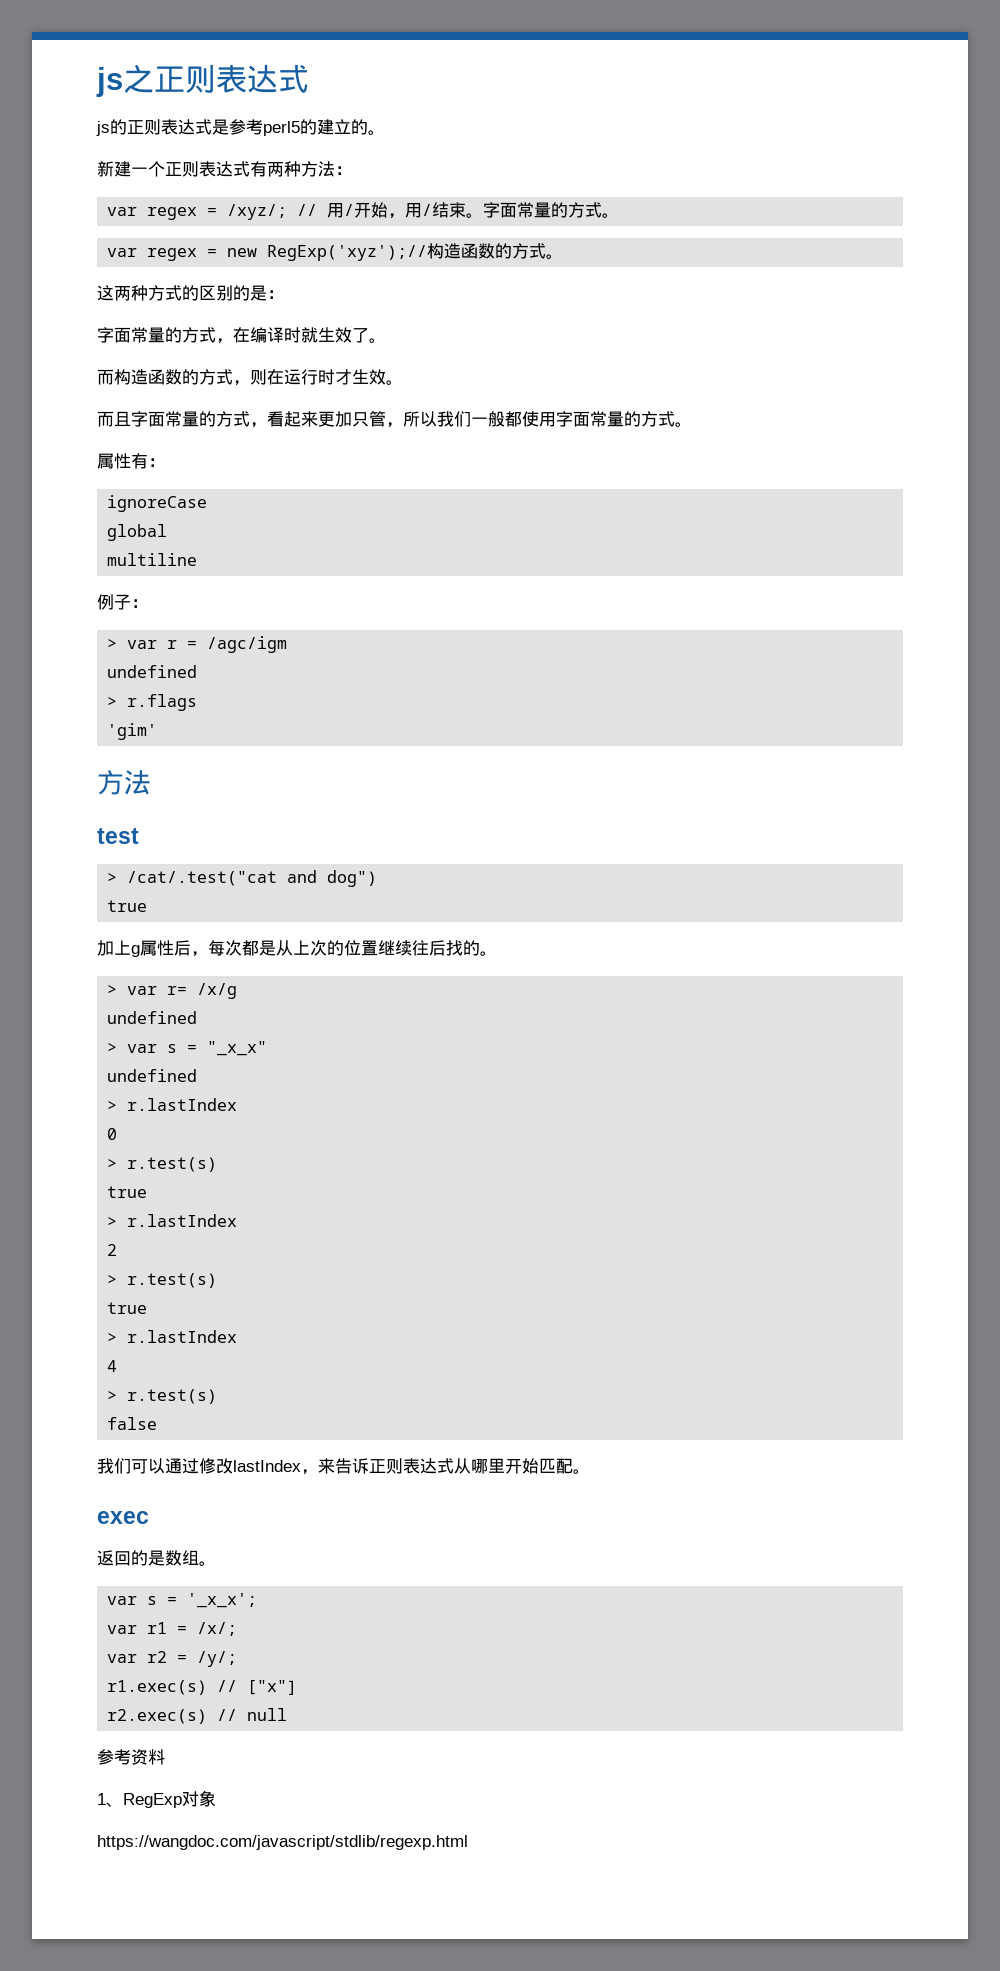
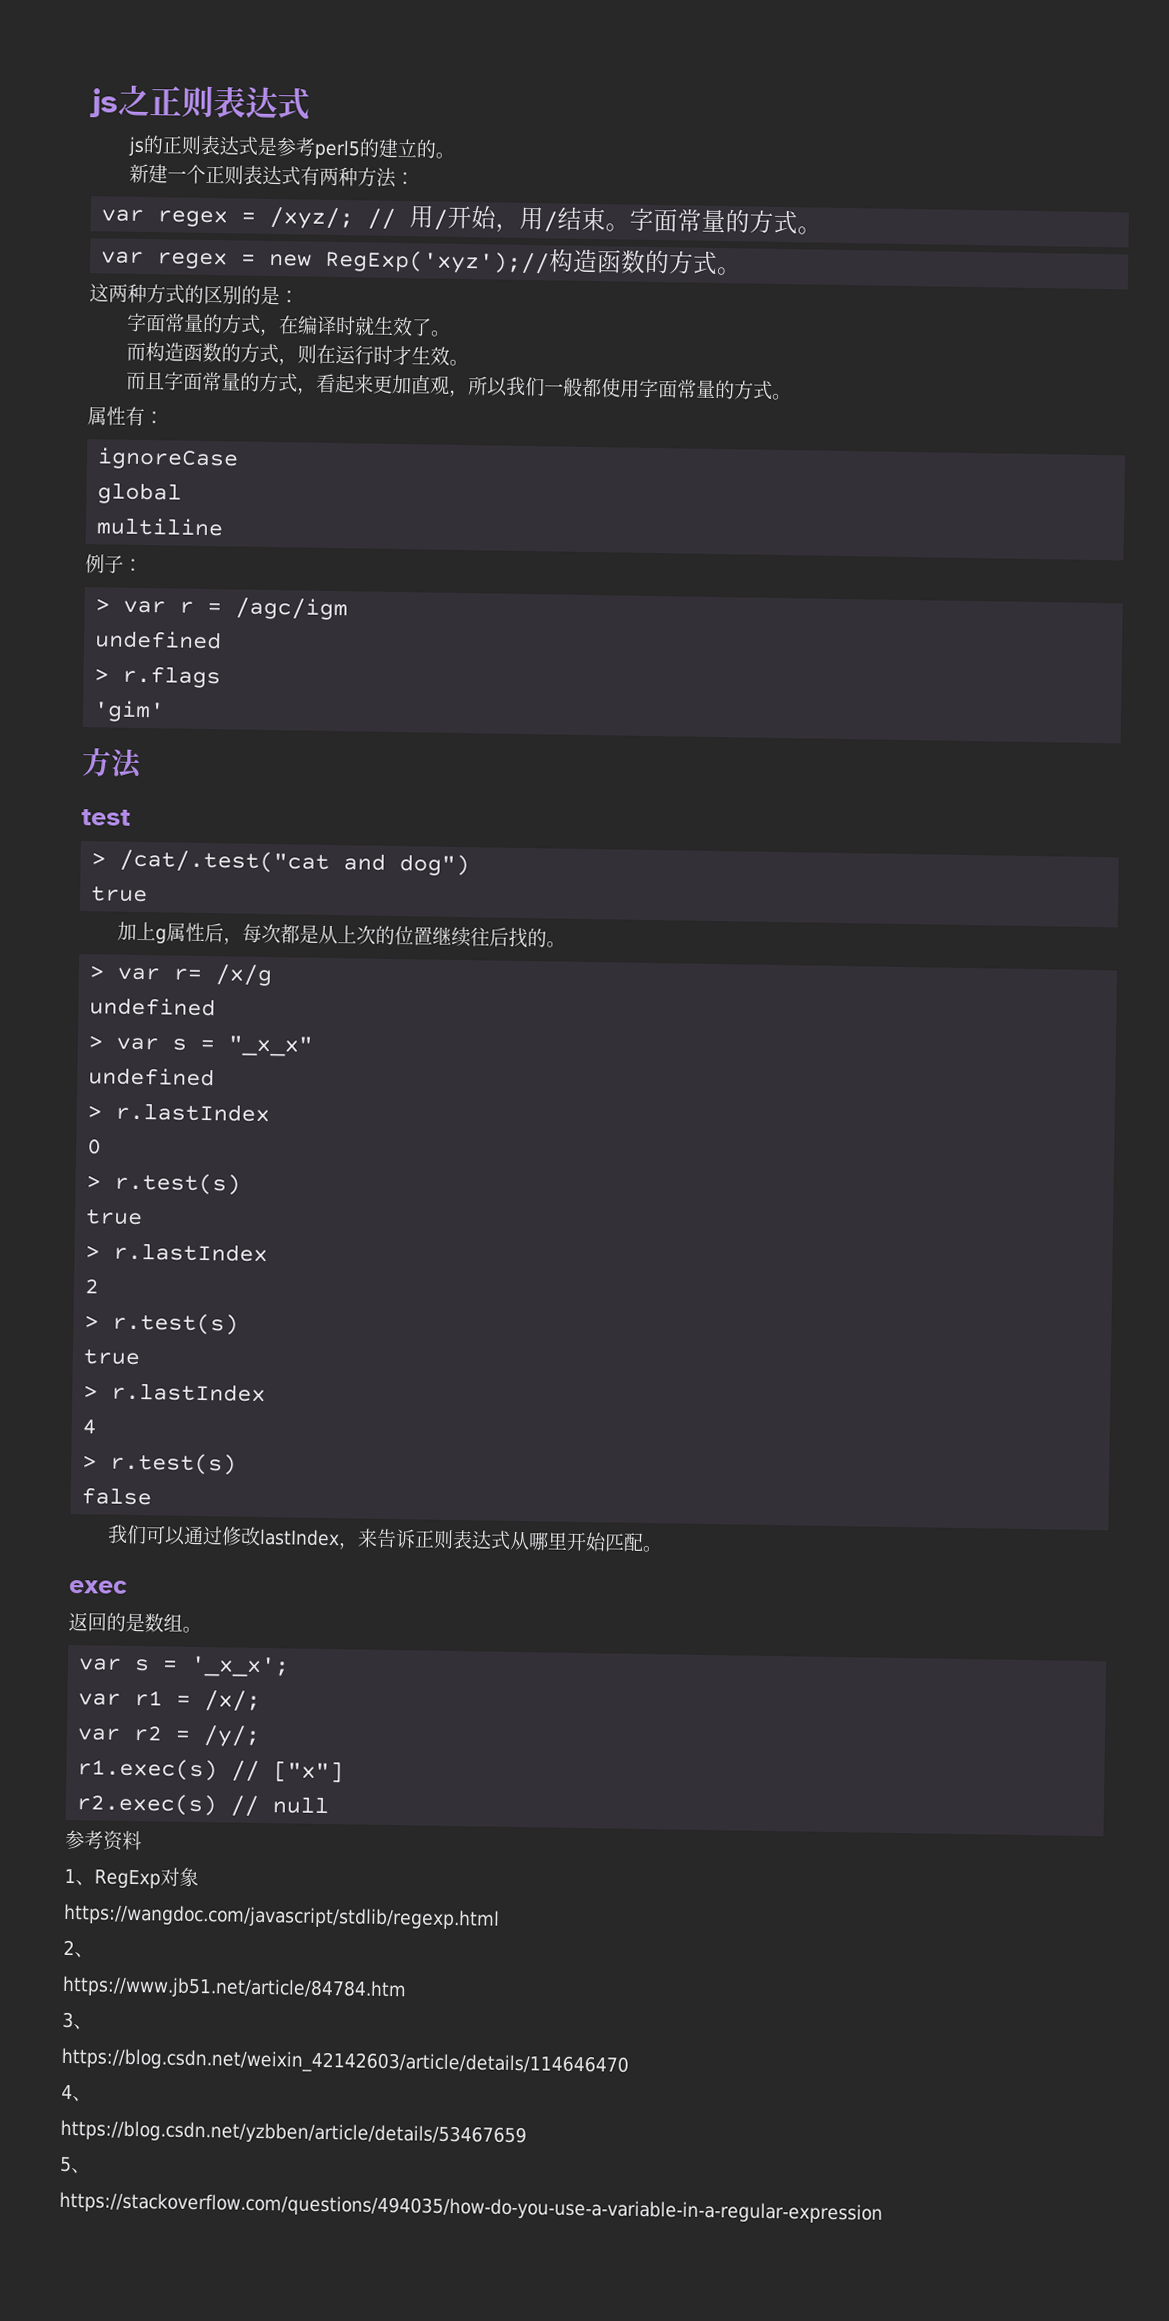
[352,411,386,427] 只管 -> [411,375,451,395] 直观
(468, 1842) none -> [63,1939,94,1958] [62,1975,407,2001] [62,2011,93,2030] [61,2047,629,2077] [61,2084,92,2102] [60,2119,527,2147] [60,2156,91,2174] [59,2191,883,2224] // 2、 // https://www.jb51.net/article/84784.htm // 3、 // https://blog.csdn.net/weixin_42142603/article/details/114646470 // 4、 // https://blog.csdn.net/yzbben/article/details/53467659 // 5、 // https://stackoverflow.com/questions/494035/how-do-you-use-a-variable-in-a-regular-expression

